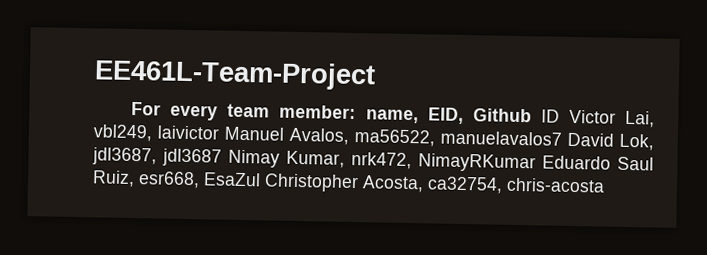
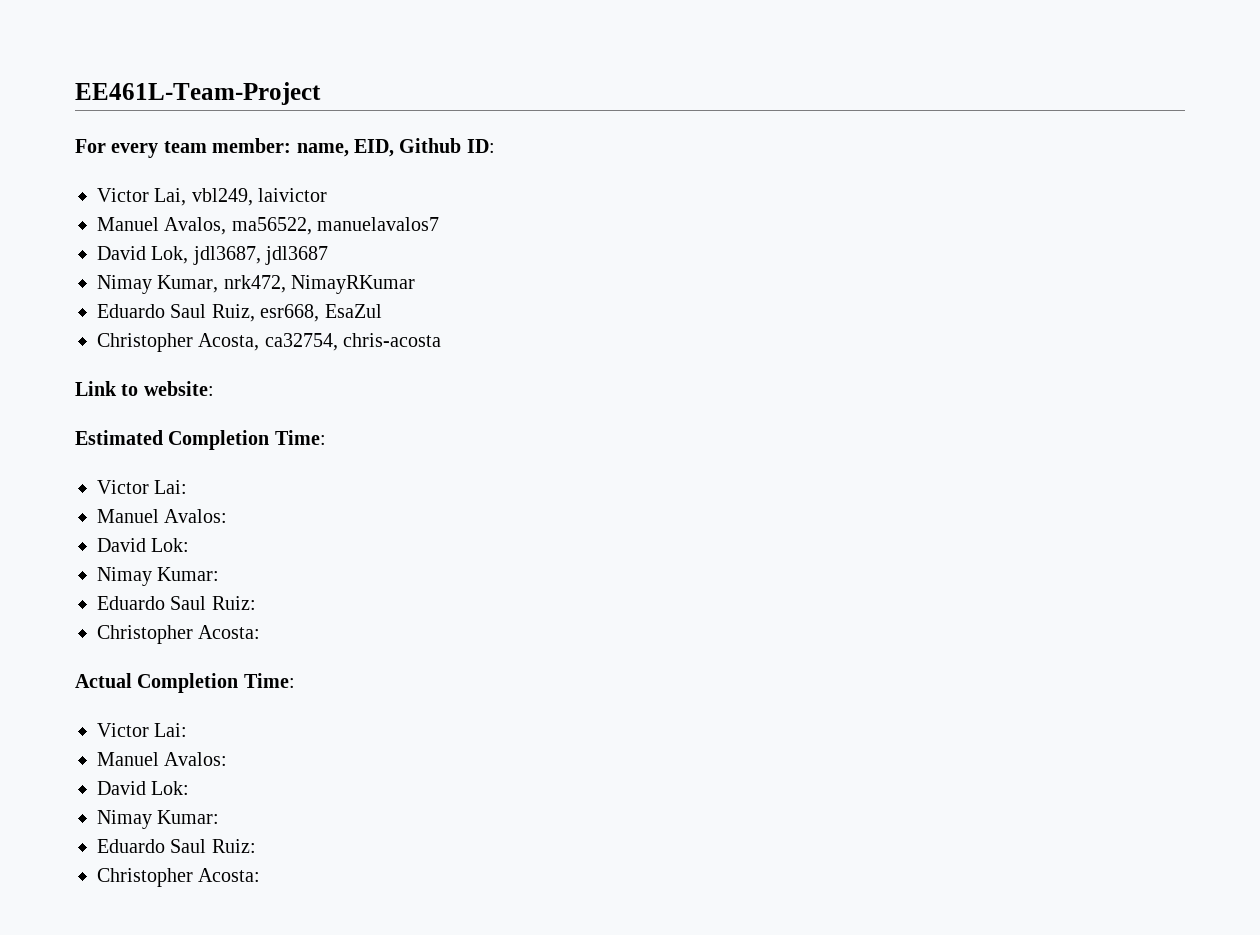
[540,109,560,123] ID -> [466,139,495,153] ID: //
(219, 132) none -> (328, 195) //
(562, 138) none -> (440, 224) //
(222, 157) none -> (329, 255) //
(536, 163) none -> (416, 284) //
(261, 179) none -> (382, 311) //
(605, 185) none -> [75,381,214,396] [75,430,326,450] [97,480,188,494] [97,509,228,523] [97,538,190,552] [97,567,220,586] [97,596,256,610] [97,625,261,644] [75,673,295,693] [97,723,188,737] [97,752,228,766] [97,781,190,795] [97,810,220,829] [97,839,256,853] [97,868,261,887] // Link to website: // Estimated Completion Time: // Victor Lai: // Manuel Avalos: // David Lok: // Nimay Kumar: // Eduardo Saul Ruiz: // Christopher Acosta: // Actual Completion Time: // Victor Lai: // Manuel Avalos: // David Lok: // Nimay Kumar: // Eduardo Saul Ruiz: // Christopher Acosta:

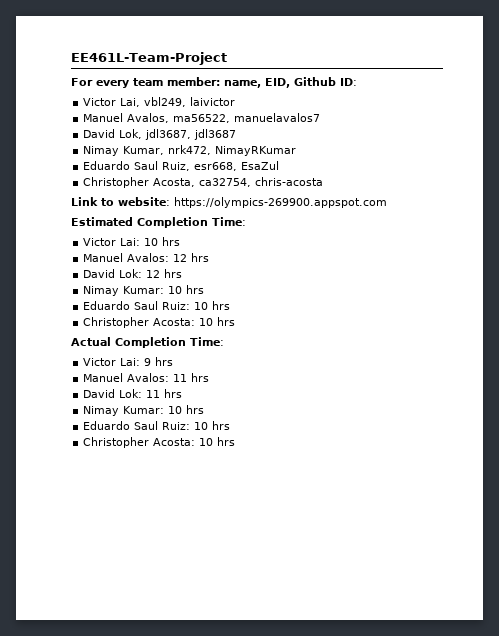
(214, 388) none -> [174,197,387,208] https://olympics-269900.appspot.com
[97,509,228,523] [97,538,190,552] [97,567,220,586] [97,596,256,610] [97,625,261,644] // Manuel Avalos: // David Lok: // Nimay Kumar: // Eduardo Saul Ruiz: // Christopher Acosta: -> [144,237,181,246] [83,253,210,262] [83,269,183,278] [83,285,205,296] [83,301,231,310] [83,317,236,328] 10 hrs // Manuel Avalos: 12 hrs // David Lok: 12 hrs // Nimay Kumar: 10 hrs // Eduardo Saul Ruiz: 10 hrs // Christopher Acosta: 10 hrs
[97,752,228,766] [97,781,190,795] [97,810,220,829] [97,839,256,853] [97,868,261,887] // Manuel Avalos: // David Lok: // Nimay Kumar: // Eduardo Saul Ruiz: // Christopher Acosta: -> [144,357,174,366] [83,373,210,382] [83,389,183,398] [83,405,205,416] [83,421,231,430] [83,437,236,448] 9 hrs // Manuel Avalos: 11 hrs // David Lok: 11 hrs // Nimay Kumar: 10 hrs // Eduardo Saul Ruiz: 10 hrs // Christopher Acosta: 10 hrs

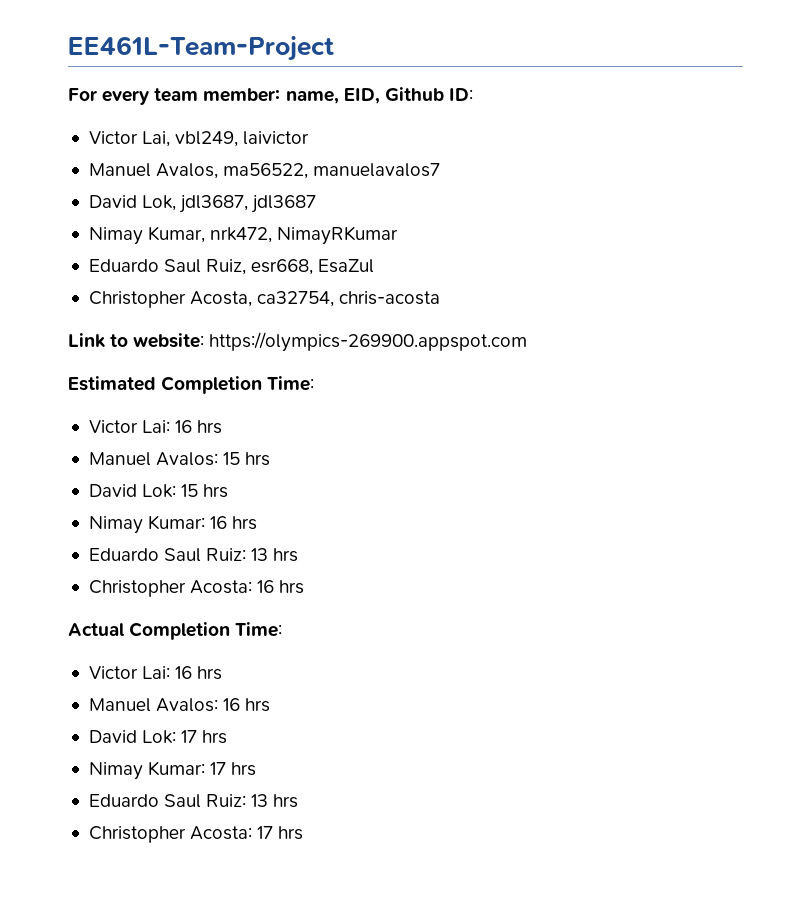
[144,237,181,246] [83,253,210,262] [83,269,183,278] [83,285,205,296] [83,301,231,310] [83,317,214,328] 10 hrs // Manuel Avalos: 12 hrs // David Lok: 12 hrs // Nimay Kumar: 10 hrs // Eduardo Saul Ruiz: 10 hrs // Christopher Acosta: 10 -> [175,420,223,434] [88,452,271,466] [88,484,229,498] [88,515,258,534] [88,548,299,562] [88,580,275,597] 16 hrs // Manuel Avalos: 15 hrs // David Lok: 15 hrs // Nimay Kumar: 16 hrs // Eduardo Saul Ruiz: 13 hrs // Christopher Acosta: 16
[144,357,174,366] [83,373,210,382] [83,389,183,398] [83,405,205,416] [83,421,231,430] [83,437,214,448] 9 hrs // Manuel Avalos: 11 hrs // David Lok: 11 hrs // Nimay Kumar: 10 hrs // Eduardo Saul Ruiz: 10 hrs // Christopher Acosta: 10 -> [175,666,223,680] [88,698,271,712] [88,730,228,744] [88,761,257,780] [88,794,299,808] [88,826,274,843] 16 hrs // Manuel Avalos: 16 hrs // David Lok: 17 hrs // Nimay Kumar: 17 hrs // Eduardo Saul Ruiz: 13 hrs // Christopher Acosta: 17

